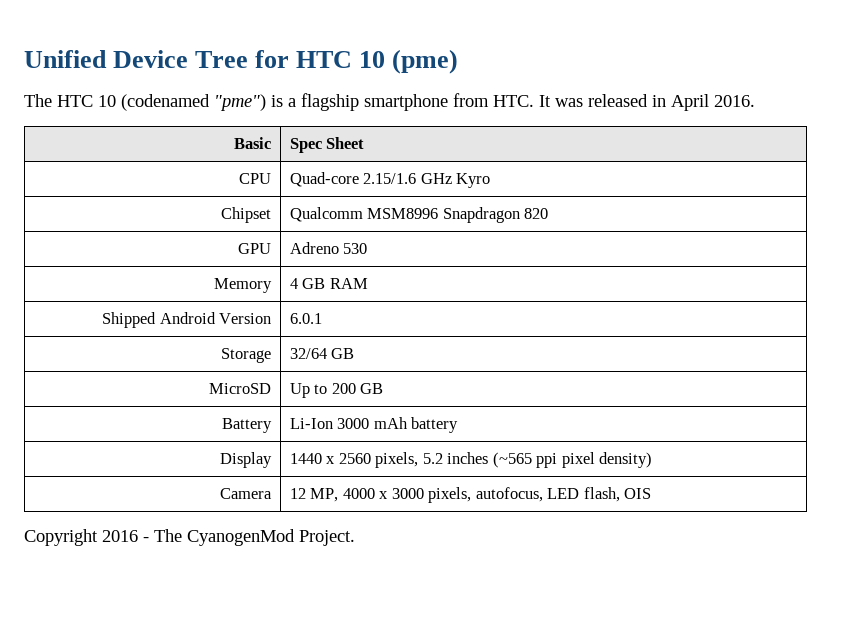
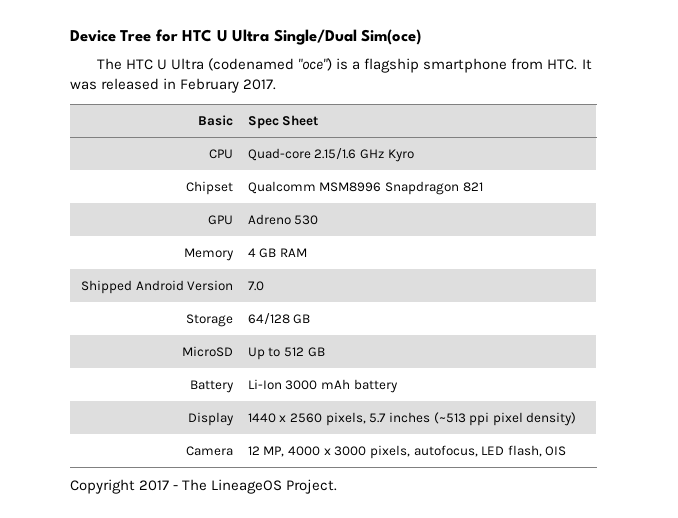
[24,50,107,68] Unified -> (70, 36) none
[359,49,459,74] [24,94,266,111] 10 (pme) // The HTC 10 (codenamed "pme") -> [216,29,422,45] [96,58,333,71] U Ultra Single/Dual Sim(oce) // The HTC U Ultra (codenamed "oce")
[671,94,755,111] April 2016. -> [180,78,277,93] February 2017.
[524,208,549,219] 820 -> [462,182,483,192] 821
[289,313,322,324] 6.0.1 -> [247,281,264,291] 7.0
[289,348,327,359] 32/64 -> [247,313,290,324] 64/128
[331,383,356,394] 200 -> [283,347,304,357] 512
[422,452,532,468] 5.2 inches (~565 -> [369,412,466,424] 5.7 inches (~513
[102,530,138,542] 2016 -> [139,480,170,491] 2017
[187,529,295,546] CyanogenMod -> [211,479,283,494] LineageOS

